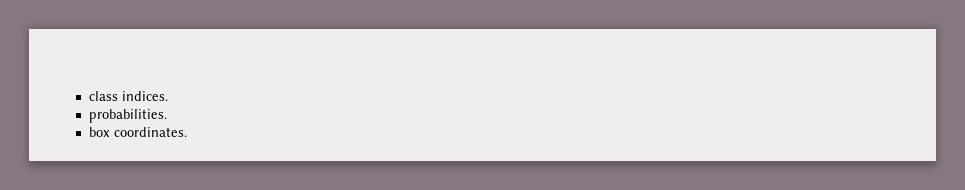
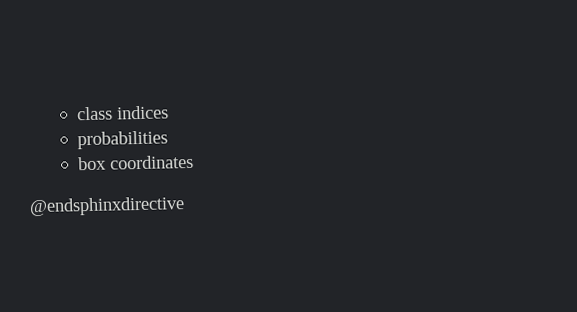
[122,91,169,101] [89,109,168,123] indices. // probabilities. -> [116,105,170,120] [77,130,169,150] indices // probabilities
[114,127,188,137] coordinates. -> [109,154,195,170] [29,196,185,217] coordinates // @endsphinxdirective

